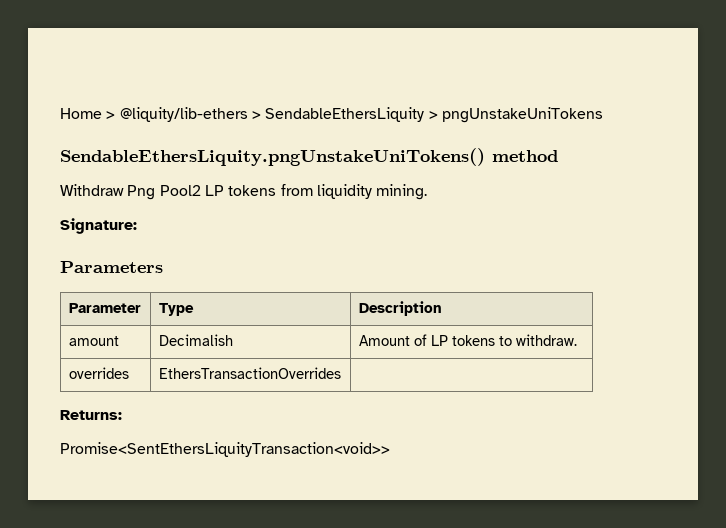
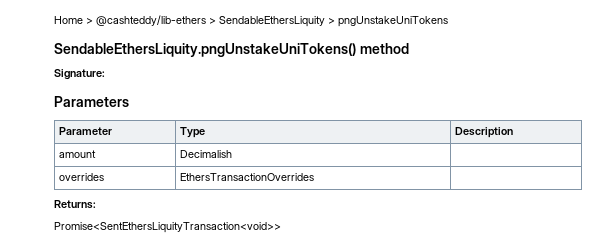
[119,107,248,122] @liquity/lib-ethers -> [96,15,206,26] @cashteddy/lib-ethers
[60,184,428,200] // Withdraw Png Pool2 LP tokens from liquidity mining. -> (409, 48) none
[358,334,577,346] Amount of LP tokens to withdraw. -> (232, 154) none

